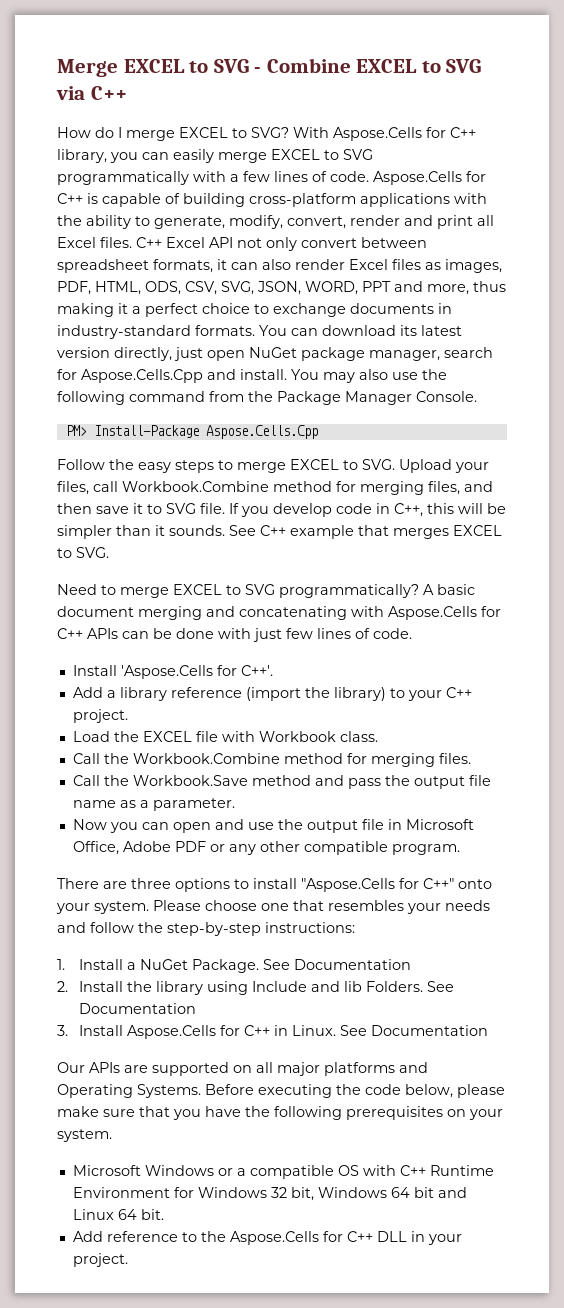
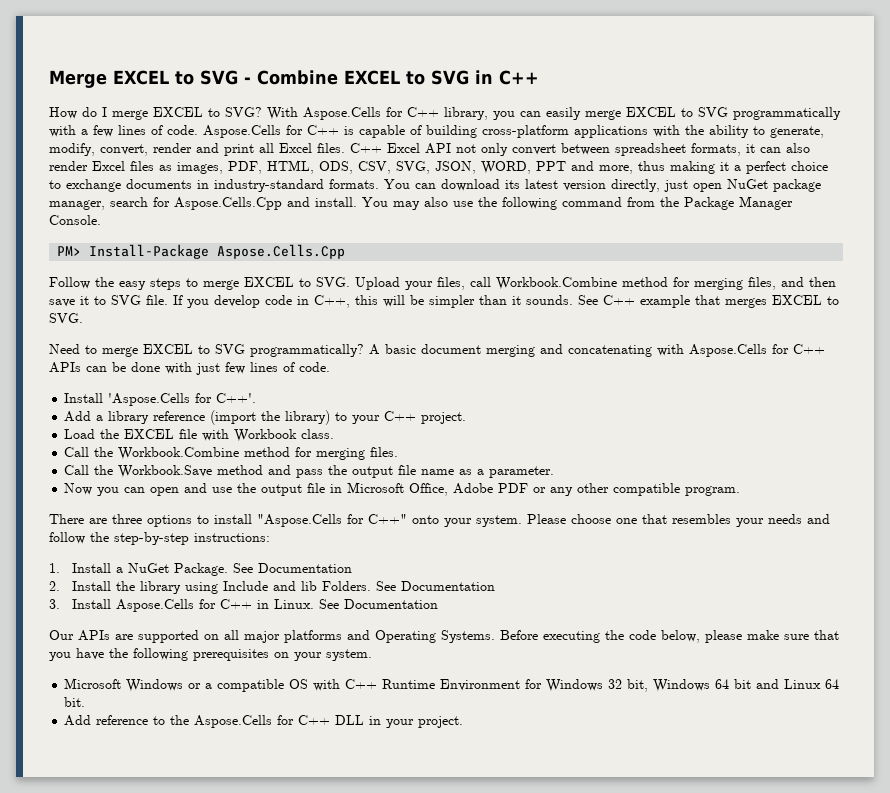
[56,86,85,100] via -> [475,70,493,84] in

